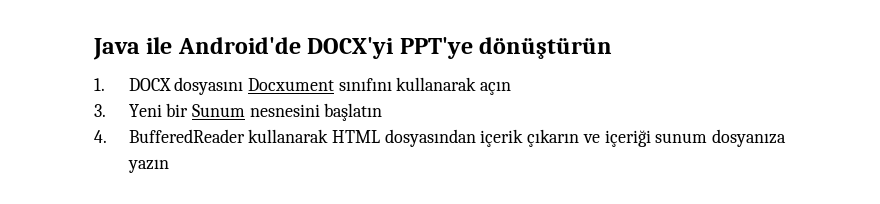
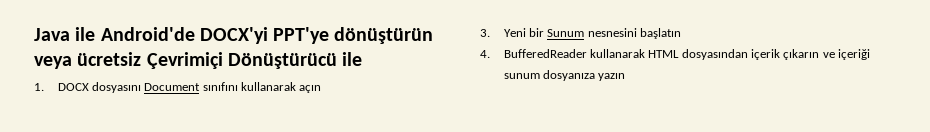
(613, 48) none -> [34,52,363,69] veya ücretsiz Çevrimiçi Dönüştürücü ile
[247,78,334,91] Docxument -> [144,83,201,91] Document

